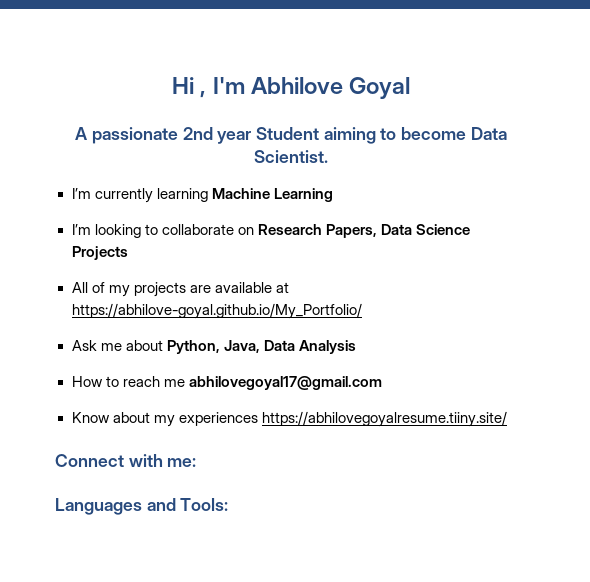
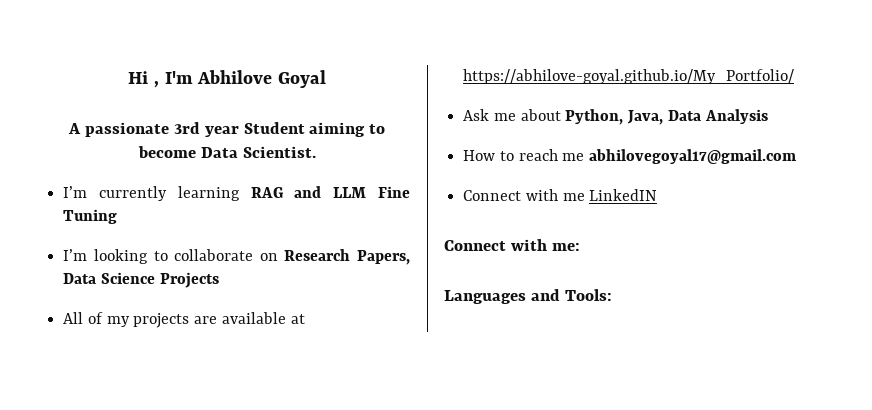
[182,127,213,140] 2nd -> [173,122,200,134] 3rd
[211,188,333,202] Machine Learning -> [250,186,410,198] [63,209,118,224] RAG and LLM Fine Tuning
[71,411,507,427] Know about my experiences https://abhilovegoyalresume.tiiny.site/ -> [463,189,658,201] Connect with me LinkedIN

